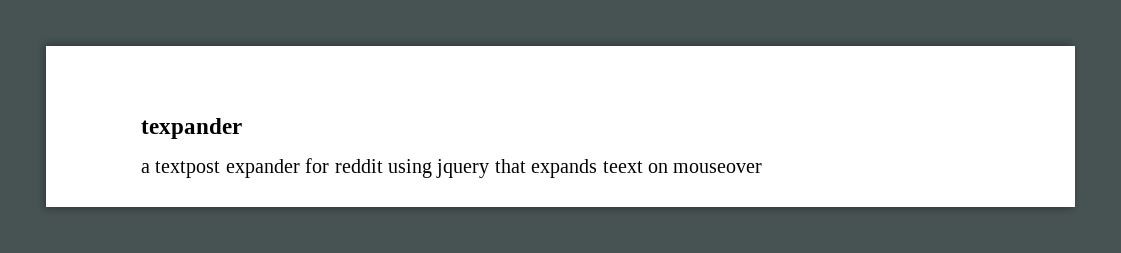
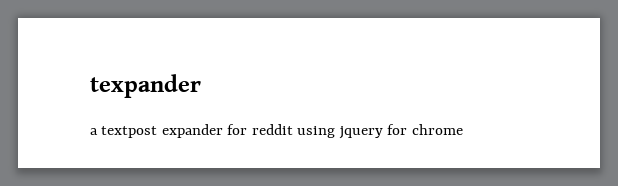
[494,159,763,178] that expands teext on mouseover -> [387,124,463,135] for chrome

